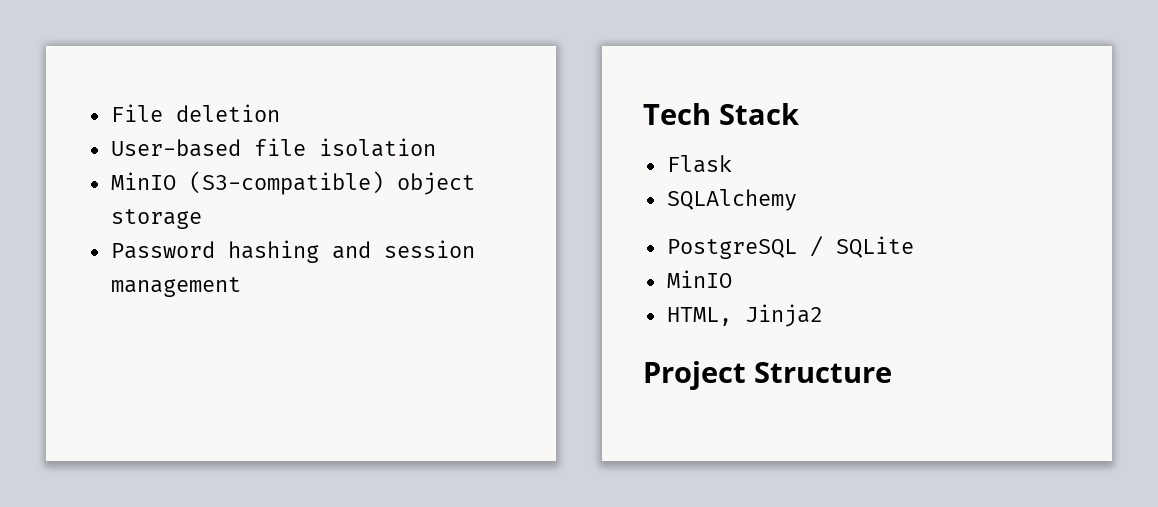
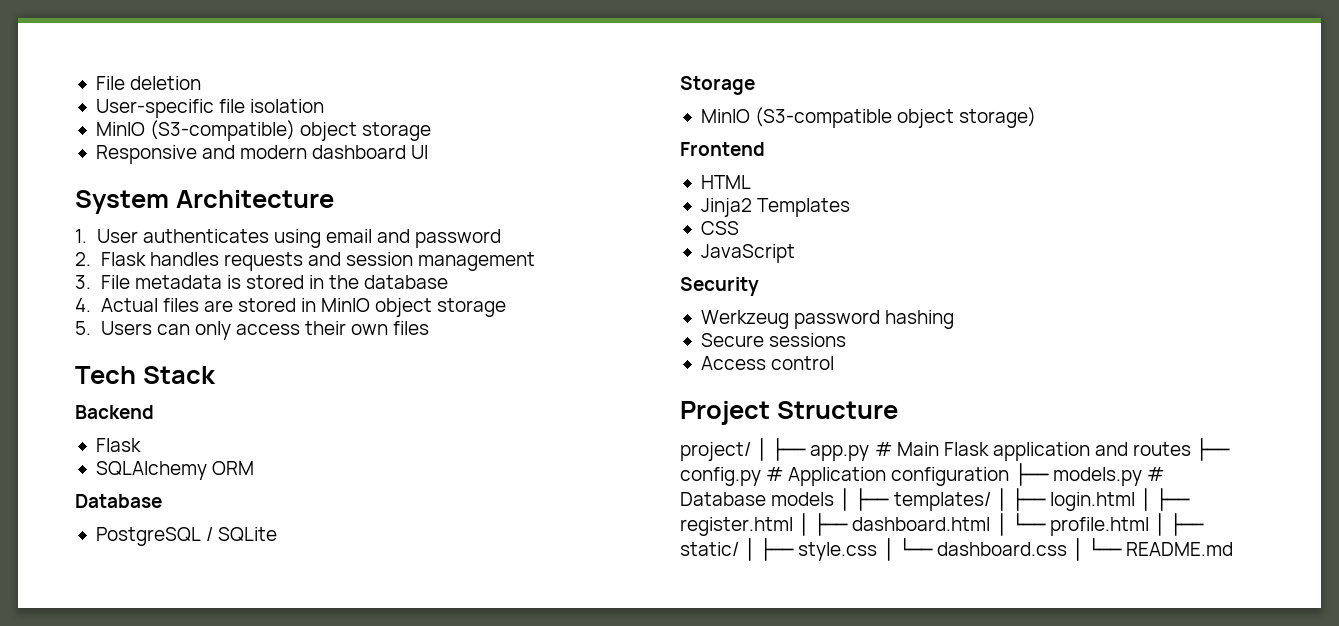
[110,139,241,157] User-based -> [95,99,214,118] User-specific
[110,240,475,263] [110,277,241,297] Password hashing and session management -> [95,145,429,164] [75,190,334,214] [75,229,502,248] [75,252,536,271] [75,275,449,289] [75,298,507,317] [75,321,430,340] Responsive and modern dashboard UI // System Architecture // 1. User authenticates using email and password // 2. Flask handles requests and session management // 3. File metadata is stored in the database // 4. Actual files are stored in MinIO object storage // 5. Users can only access their own files
(799, 114) none -> [75,405,154,419] // Backend
(797, 200) none -> [212,461,255,475] [75,494,162,508] ORM // Database
[666,270,732,288] [666,304,823,327] [643,361,892,390] // MinIO // HTML, Jinja2 // Project Structure -> [680,76,755,95] [700,107,1037,128] [680,142,765,156] [700,175,751,189] [700,198,851,217] [700,221,739,235] [700,244,795,263] [680,277,759,296] [700,310,955,329] [700,333,847,347] [700,356,835,370] [680,401,898,425] [680,438,1231,461] [680,463,1164,486] [680,488,1191,511] [680,513,1205,536] [680,538,1234,561] // Storage // MinIO (S3-compatible object storage) // Frontend // HTML // Jinja2 Templates // CSS // JavaScript // Security // Werkzeug password hashing // Secure sessions // Access control // Project Structure // project/ │ ├── app.py # Main Flask application and routes ├── config.py # Application configuration ├── models.py # Database models │ ├── templates/ │ ├── login.html │ ├── register.html │ ├── dashboard.html │ └── profile.html │ ├── static/ │ ├── style.css │ └── dashboard.css │ └── README.md

